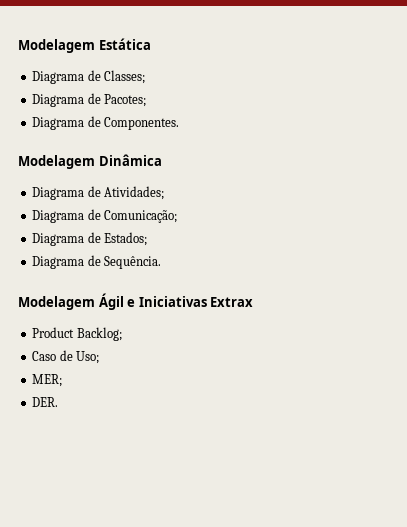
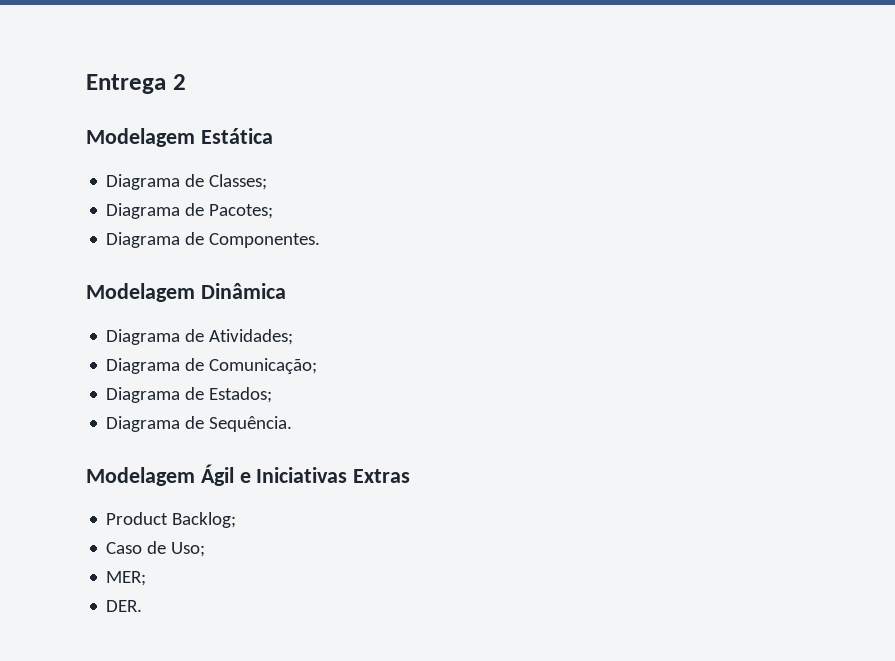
(18, 46) none -> [86,74,186,94] Entrega 2 //
[210,297,254,307] Extrax -> [353,469,411,483] Extras

